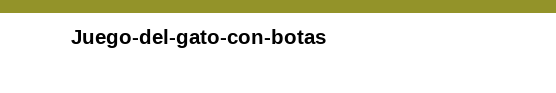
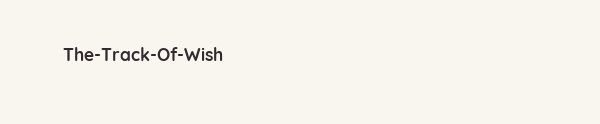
[71,29,326,48] Juego-del-gato-con-botas -> [63,47,223,61] The-Track-Of-Wish

